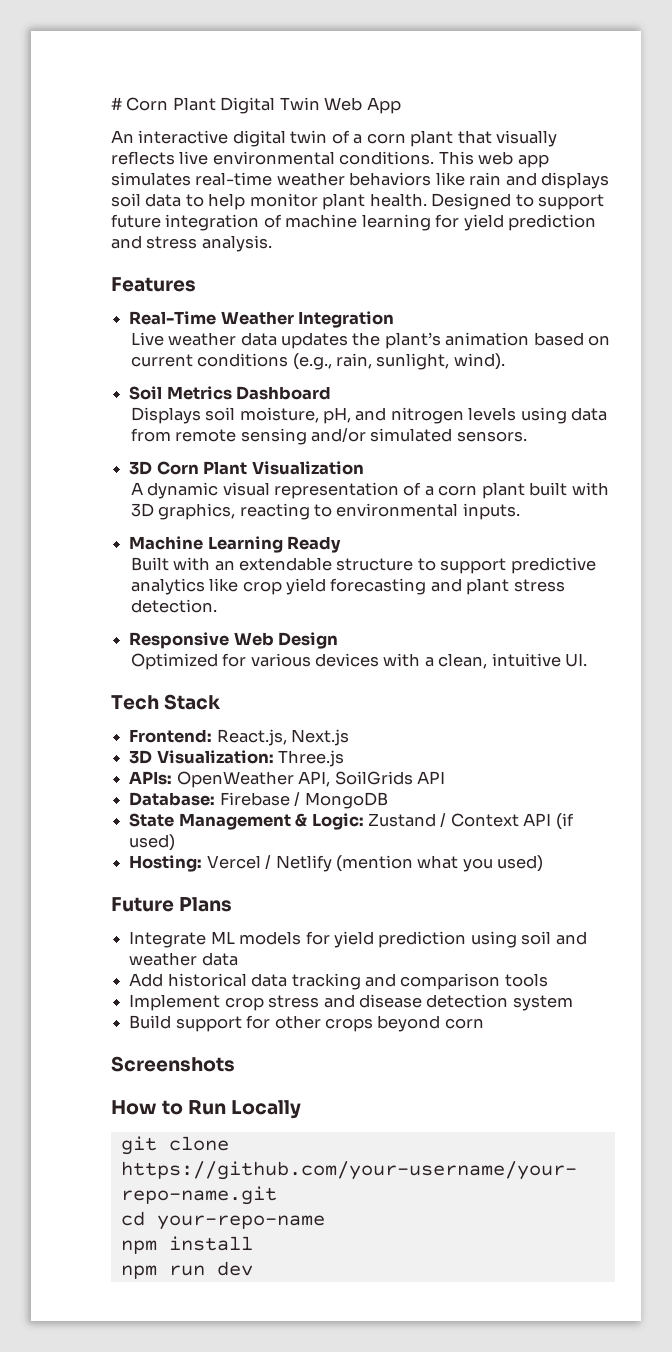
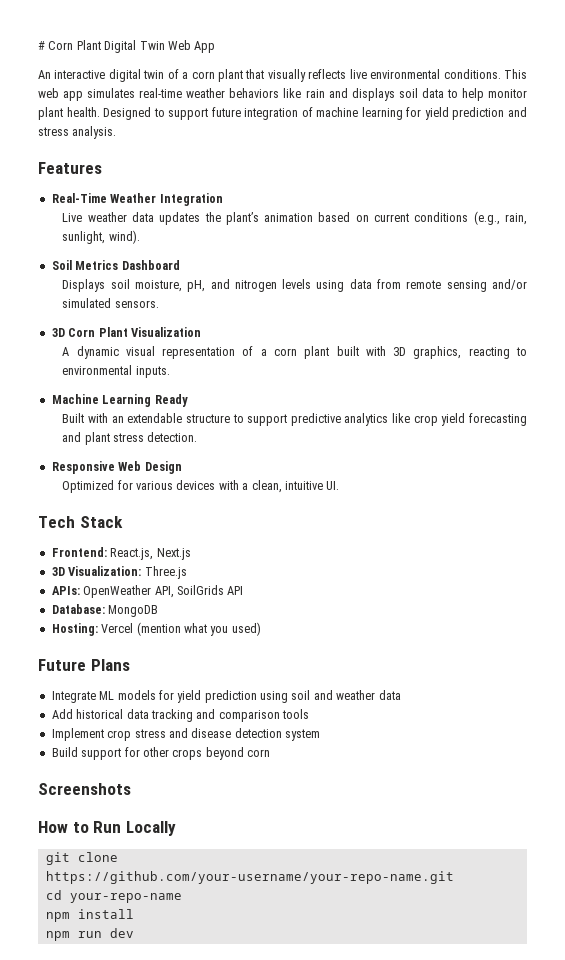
[219,792,301,806] Firebase / -> (105, 609) none
[129,813,574,830] [129,834,176,851] // State Management & Logic: Zustand / Context API (if used) -> (159, 611) none
[265,855,332,872] / Netlify -> (134, 628) none

